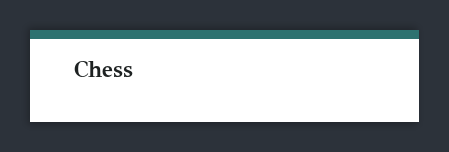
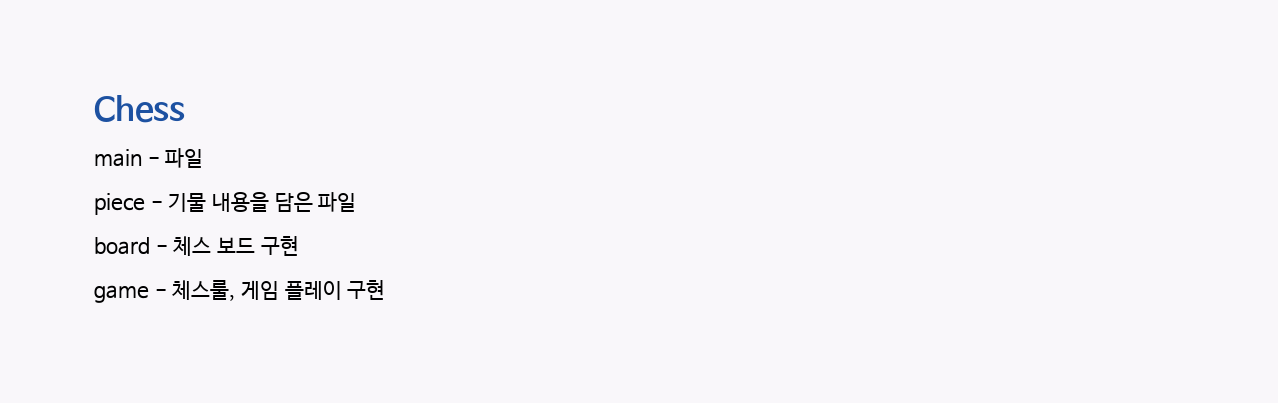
(133, 69) none -> [94,148,204,168] [94,192,357,215] [94,236,299,256] [94,280,386,303] // main - 파일 // piece - 기물 내용을 담은 파일 // board - 체스 보드 구현 // game - 체스룰, 게임 플레이 구현

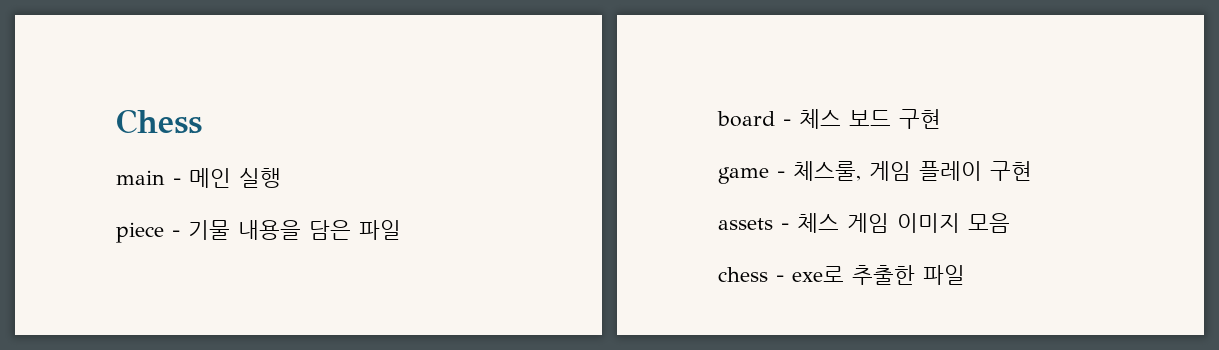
[165,148,204,168] 파일 -> [189,168,281,188] 메인 실행
(386, 290) none -> [718,213,1010,233] [718,265,965,285] // assets - 체스 게임 이미지 모음 // chess - exe로 추출한 파일

